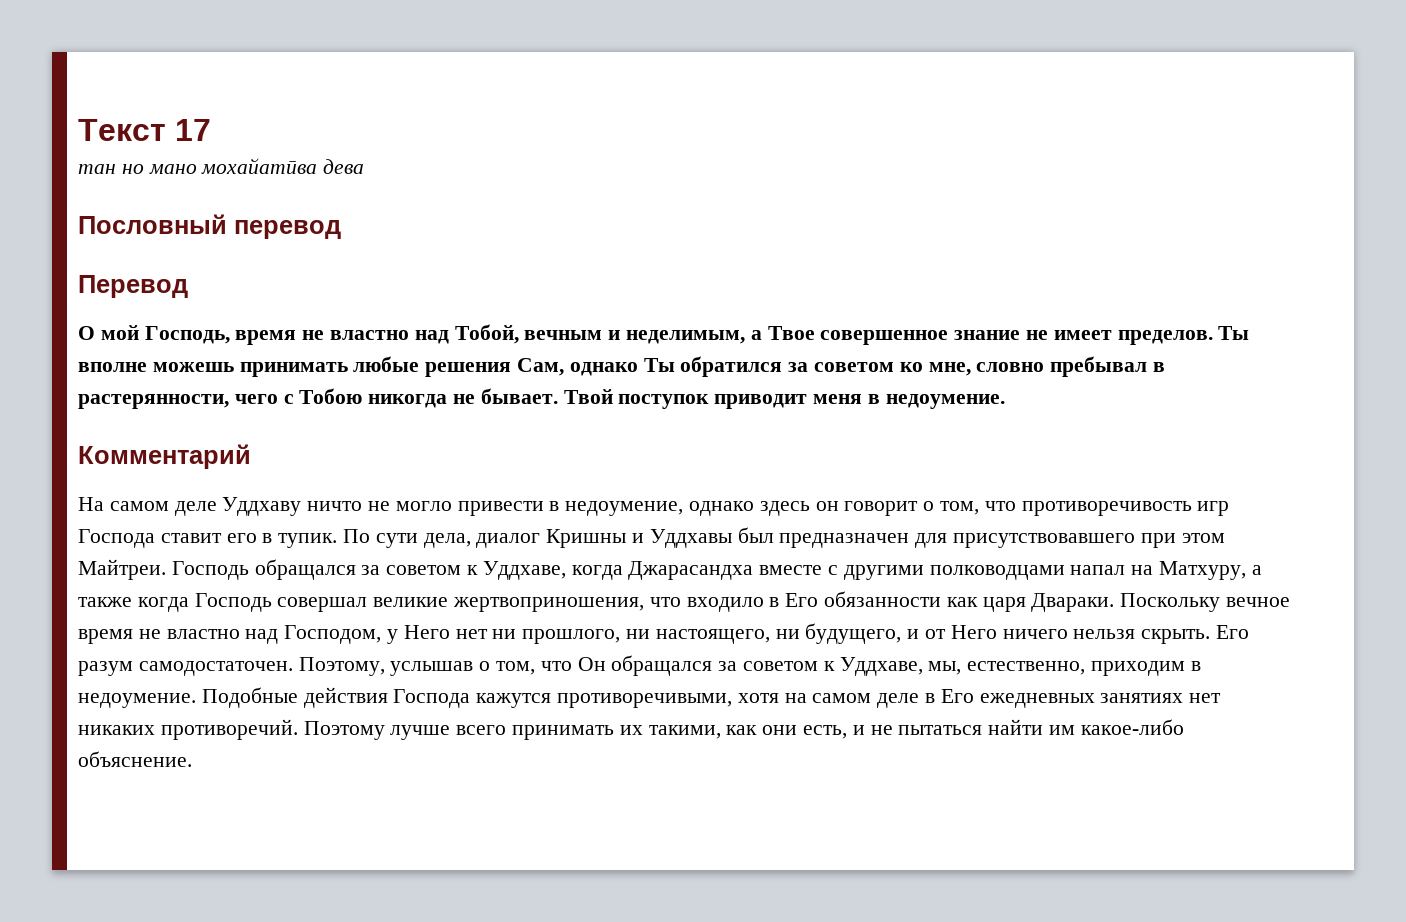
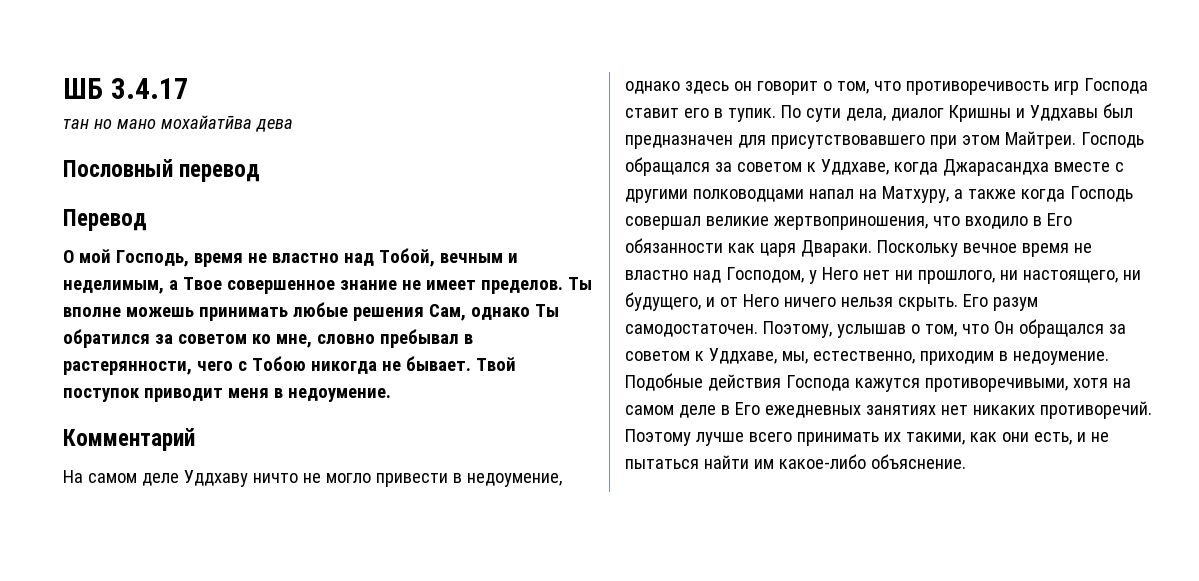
[78,119,211,141] Текст 17 -> [63,78,189,99] ШБ 3.4.17

